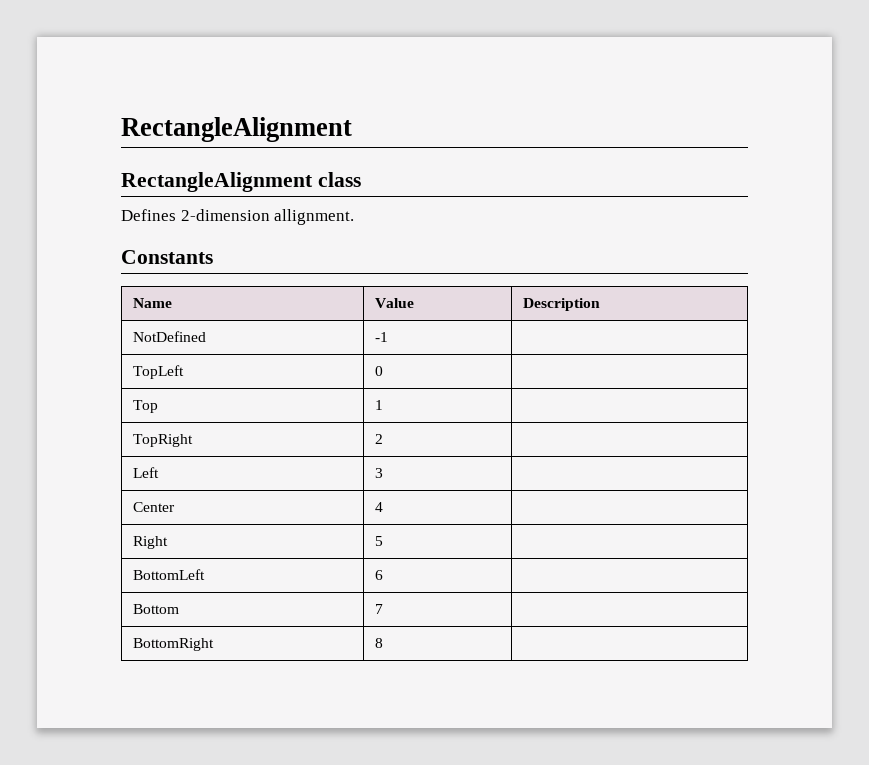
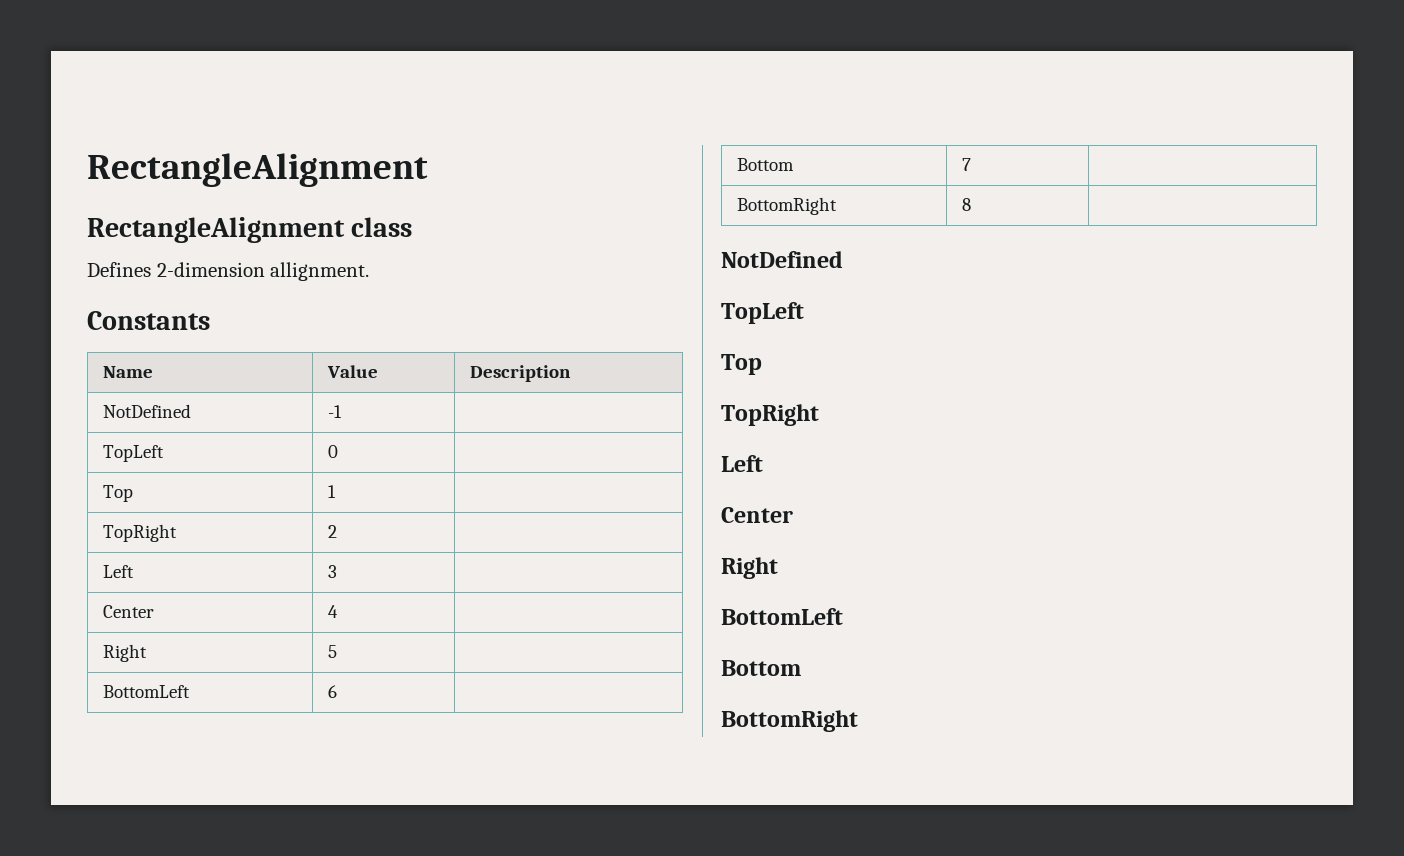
(383, 643) none -> [721,251,843,268] [721,302,804,324] [721,354,762,375] [721,404,819,426] [721,455,763,472] [721,507,793,523] [721,557,778,579] [721,608,843,625] [721,660,801,676] [721,710,858,732] // NotDefined // TopLeft // Top // TopRight // Left // Center // Right // BottomLeft // Bottom // BottomRight

